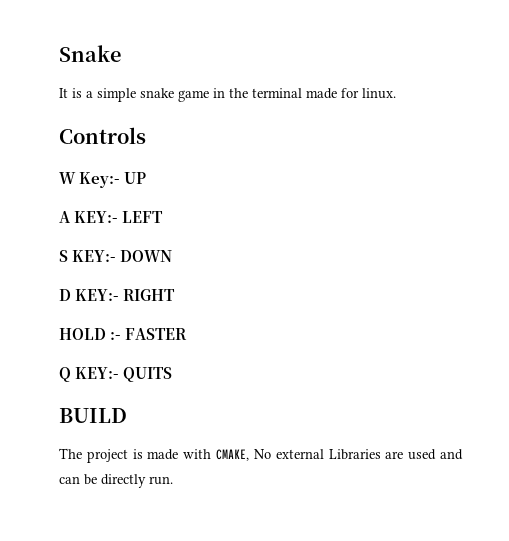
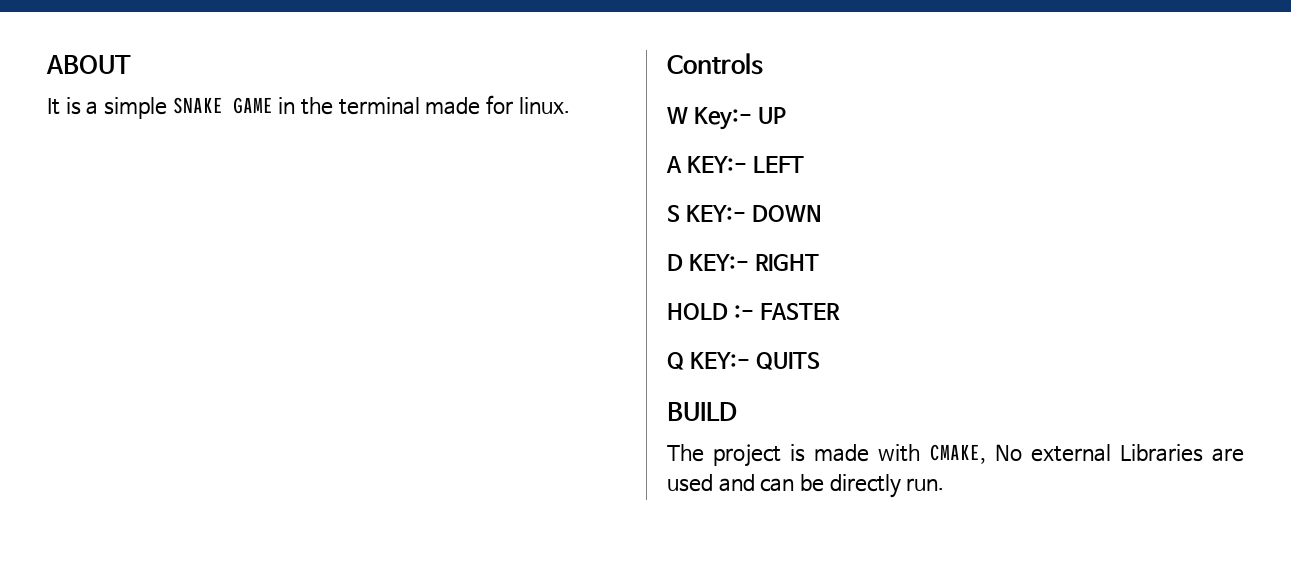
[59,45,121,62] Snake -> [46,55,131,74] ABOUT
[140,88,209,102] snake game -> [172,97,273,114] SNAKE GAME

